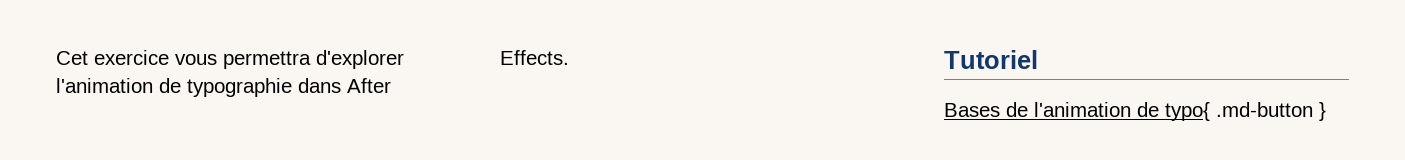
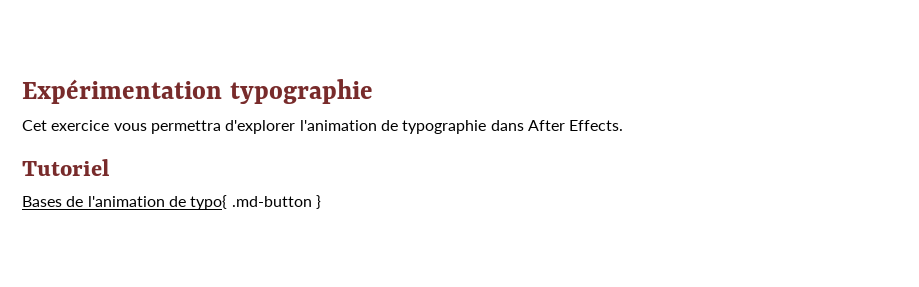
(56, 58) none -> [22,79,373,104] Expérimentation typographie //

